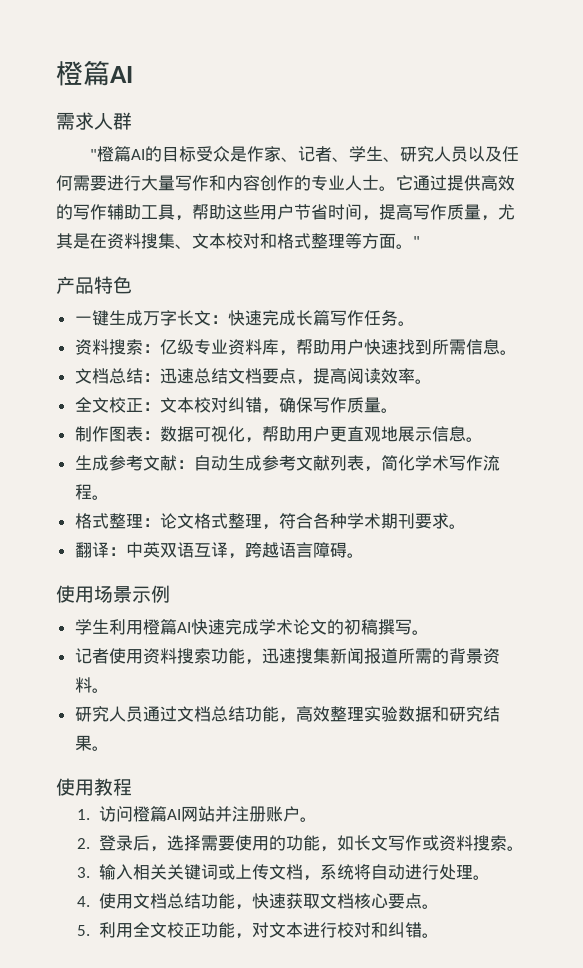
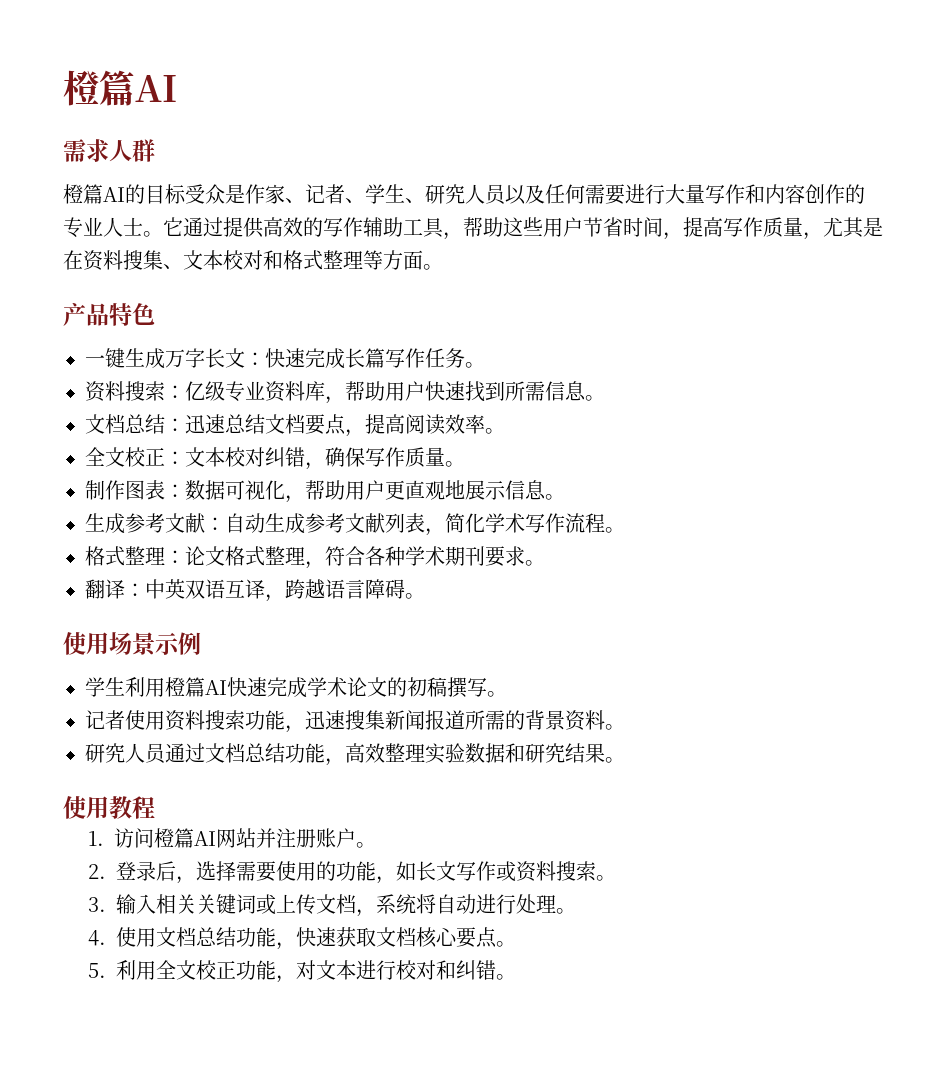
[90,149,98,160] " -> (155, 150) none
[413,236,420,247] " -> (443, 267) none

